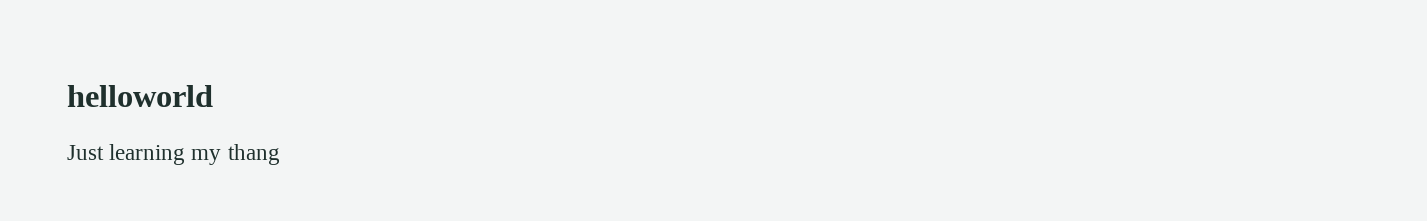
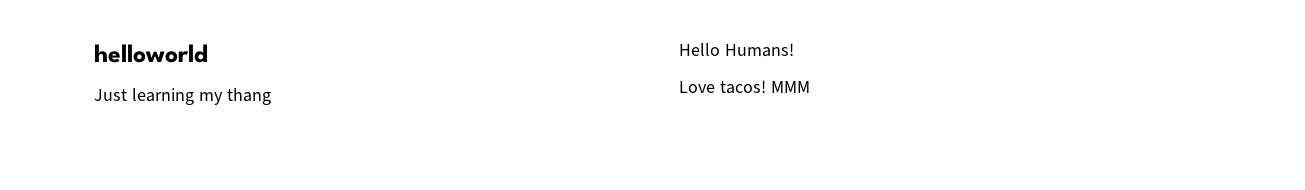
(280, 154) none -> [679,43,794,57] [679,80,810,94] // Hello Humans! // Love tacos! MMM

